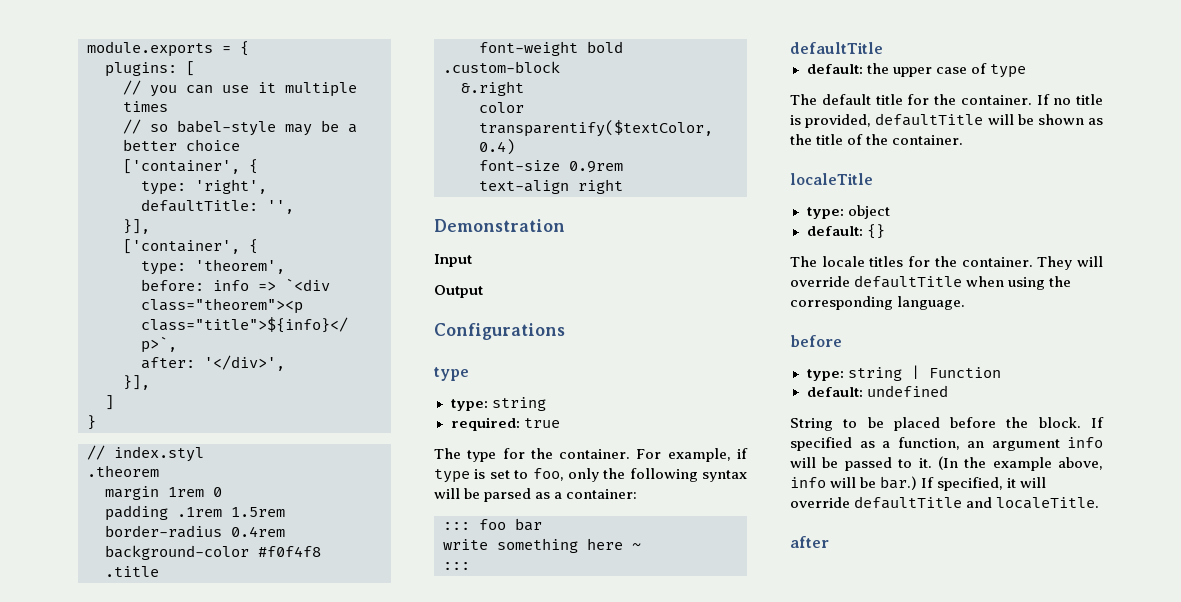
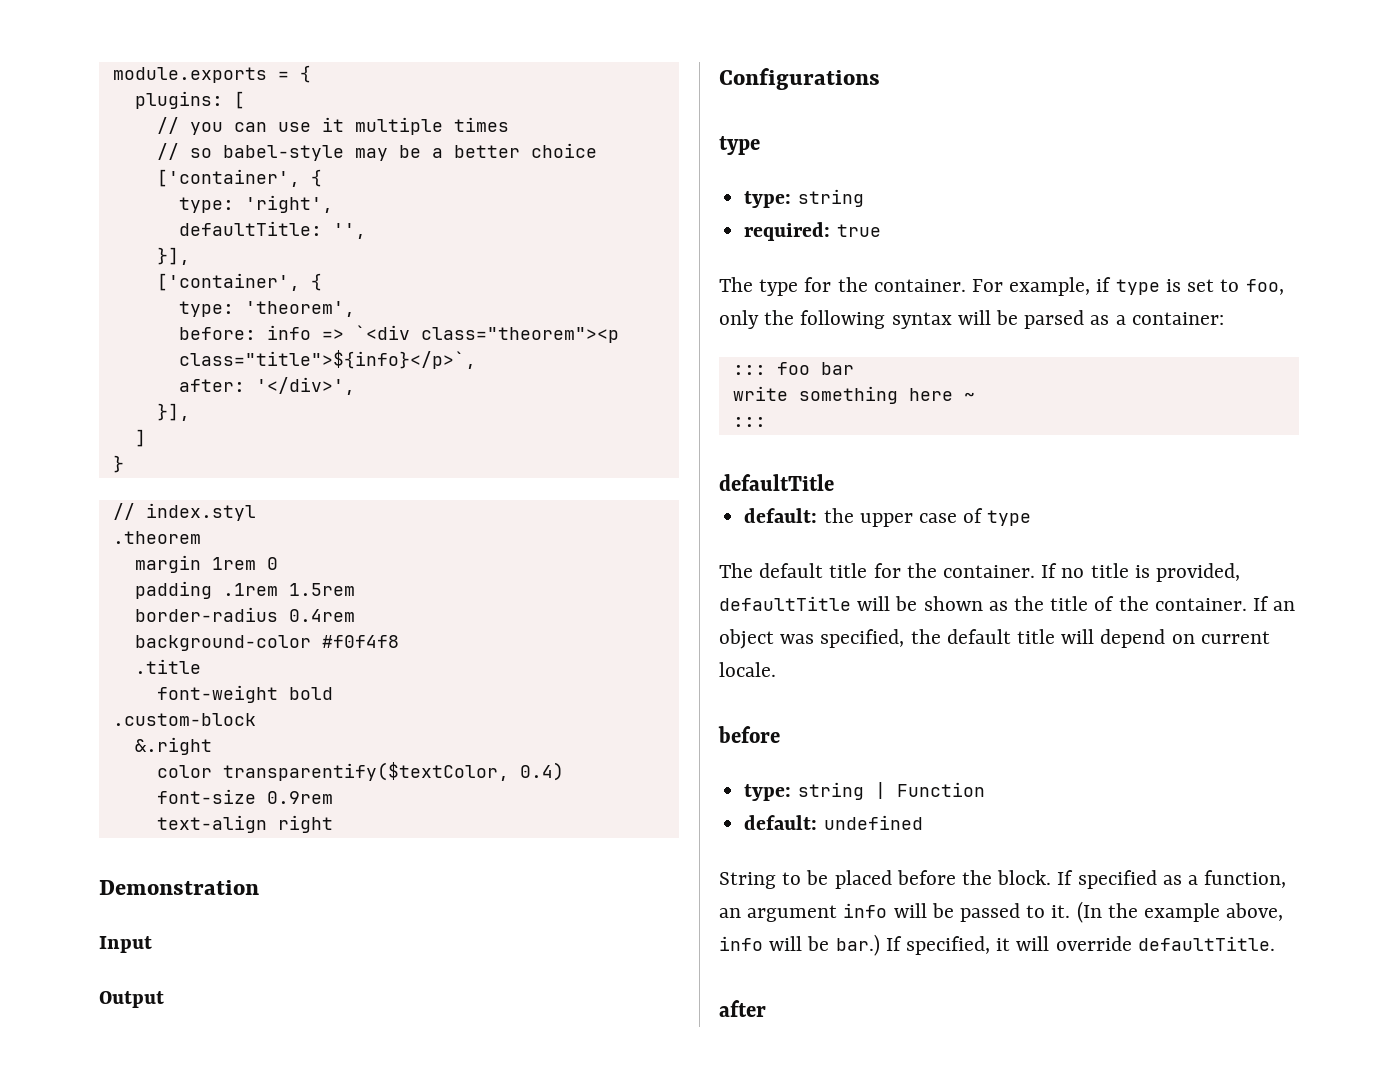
[790,173,873,185] [806,207,844,219] // localeTitle // type: -> [1253,596,1296,611] If an
[806,224,885,239] [790,256,1103,270] [790,275,1072,290] [790,296,966,310] // default: {} // The locale titles for the container. They will override defaultTitle when using the corresponding language. -> [780,629,1270,648] [719,662,776,677] was specified, the default title will depend on current locale.
[854,496,1100,509] defaultTitle and localeTitle. -> [1137,936,1275,951] defaultTitle.

